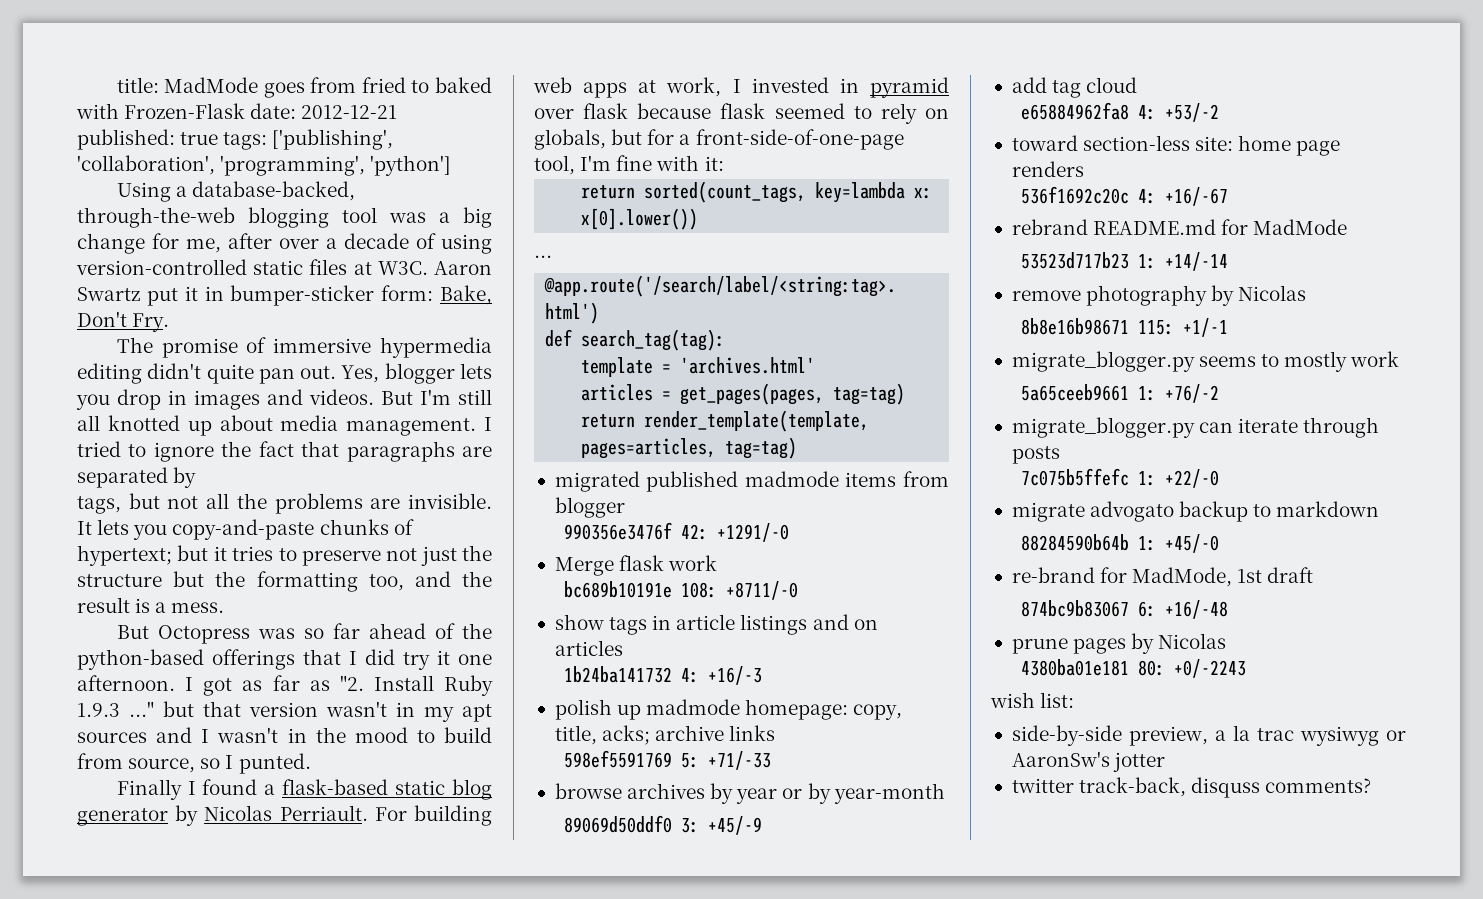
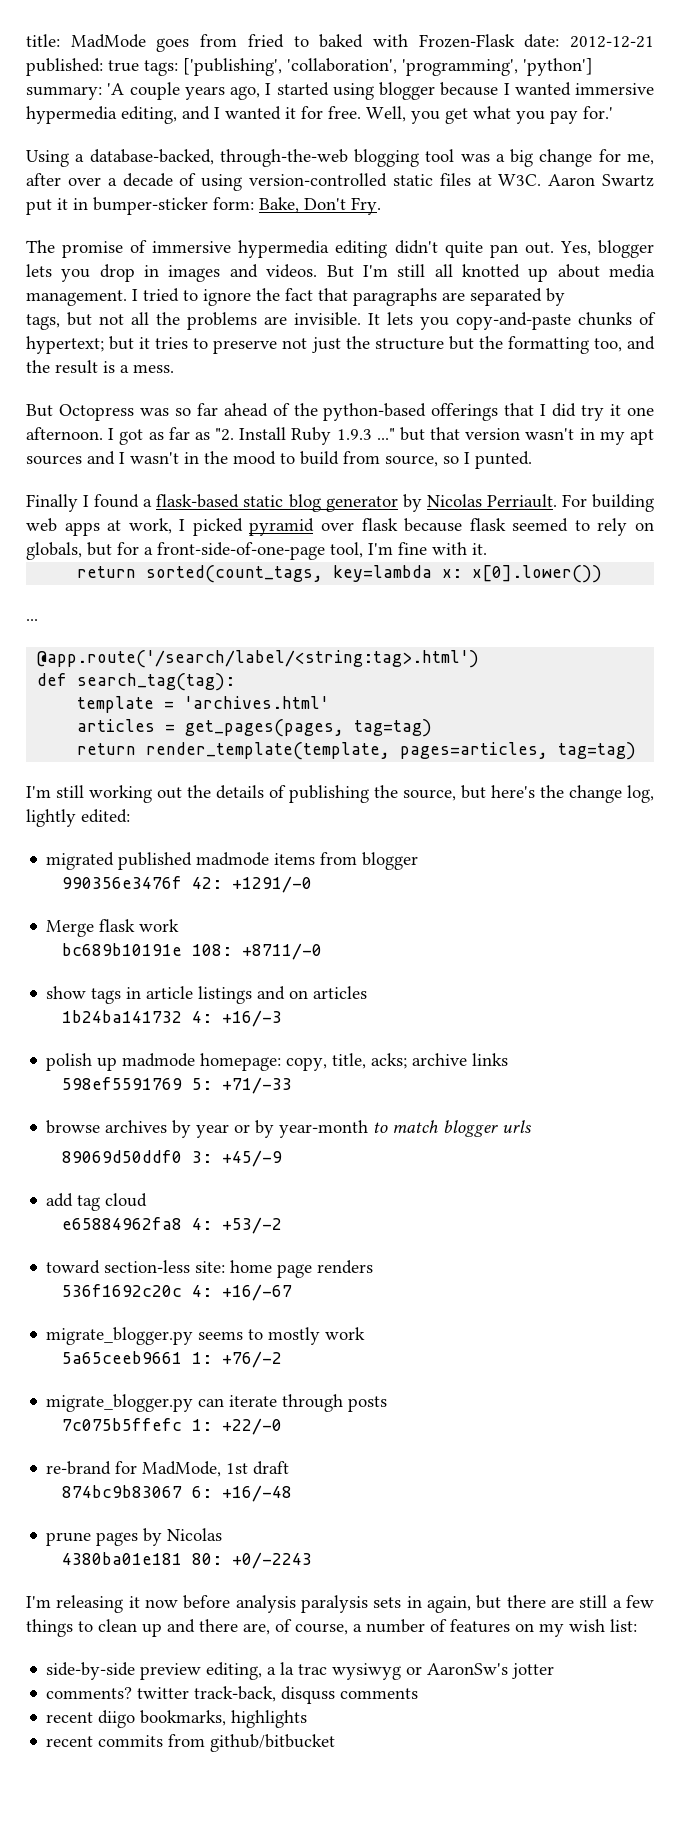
(452, 165) none -> [26,82,654,100] [26,106,613,124] summary: 'A couple years ago, I started using blogger because I wanted immersive hypermedia editing, and I wanted it for free. Well, you get what you pay for.'
[751,77,859,93] invested in -> [192,518,243,536] picked
[704,156,724,171] it: -> [472,543,487,555] it.
(798, 448) none -> [26,785,654,803] [26,809,130,827] // I'm still working out the details of publishing the source, but here's the change log, lightly edited:
(945, 793) none -> [373,1120,532,1137] to match blogger urls
[1011,219,1348,235] [1020,252,1228,271] [1011,285,1307,306] [1020,318,1228,337] // rebrand README.md for MadMode // 53523d717b23 1: +14/-14 // remove photography by Nicolas // 8b8e16b98671 115: +1/-1 -> (293, 1292) none
[1011,501,1380,522] [1020,534,1219,553] // migrate advogato backup to markdown // 88284590b64b 1: +45/-0 -> (283, 1426) none
(1246, 668) none -> [26,1595,654,1613] [26,1619,564,1637] I'm releasing it now before analysis paralysis sets in again, but there are still a few things to clean up and there are, of course, a number of features on my
[1128,726,1208,746] preview, -> [140,1662,263,1680] preview editing,
(1166, 762) none -> [46,1687,133,1699] comments?
[1265,778,1372,793] comments? -> [340,1688,419,1699] [46,1710,308,1728] [46,1734,336,1752] comments // recent diigo bookmarks, highlights // recent commits from github/bitbucket

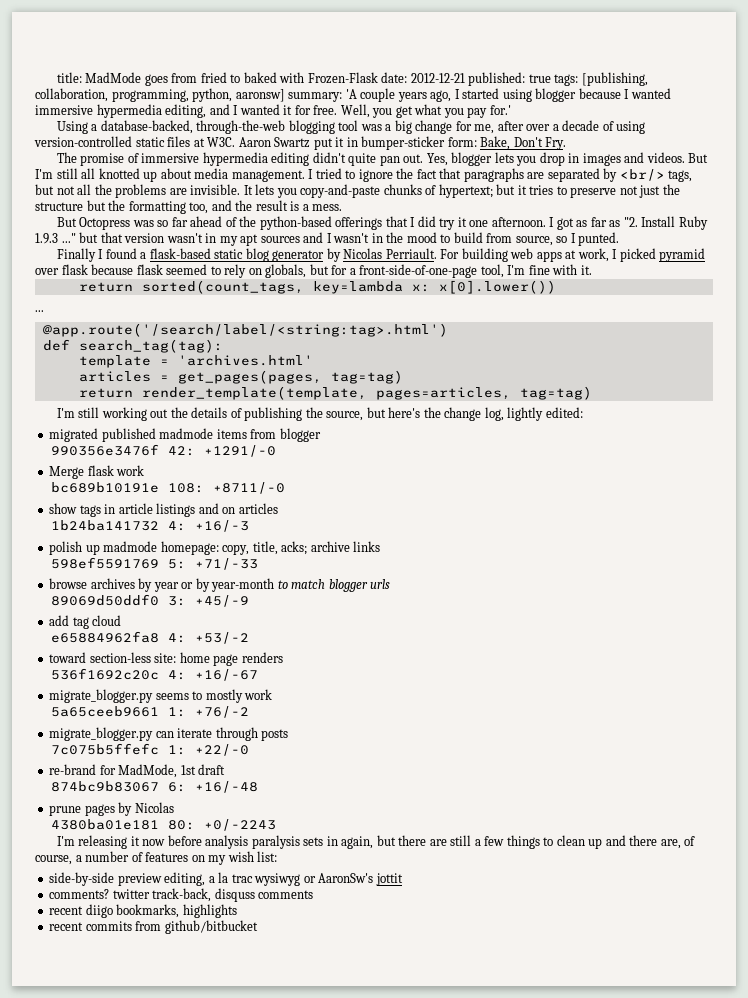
[183,58,593,76] ['publishing', 'collaboration', 'programming', 'python'] -> [581,72,648,86] [35,88,285,102] [publishing, collaboration, programming, python, aaronsw]
(565, 297) // -> [619,169,665,181] <br/>
[512,1663,555,1679] jotter -> [375,873,403,886] jottit

